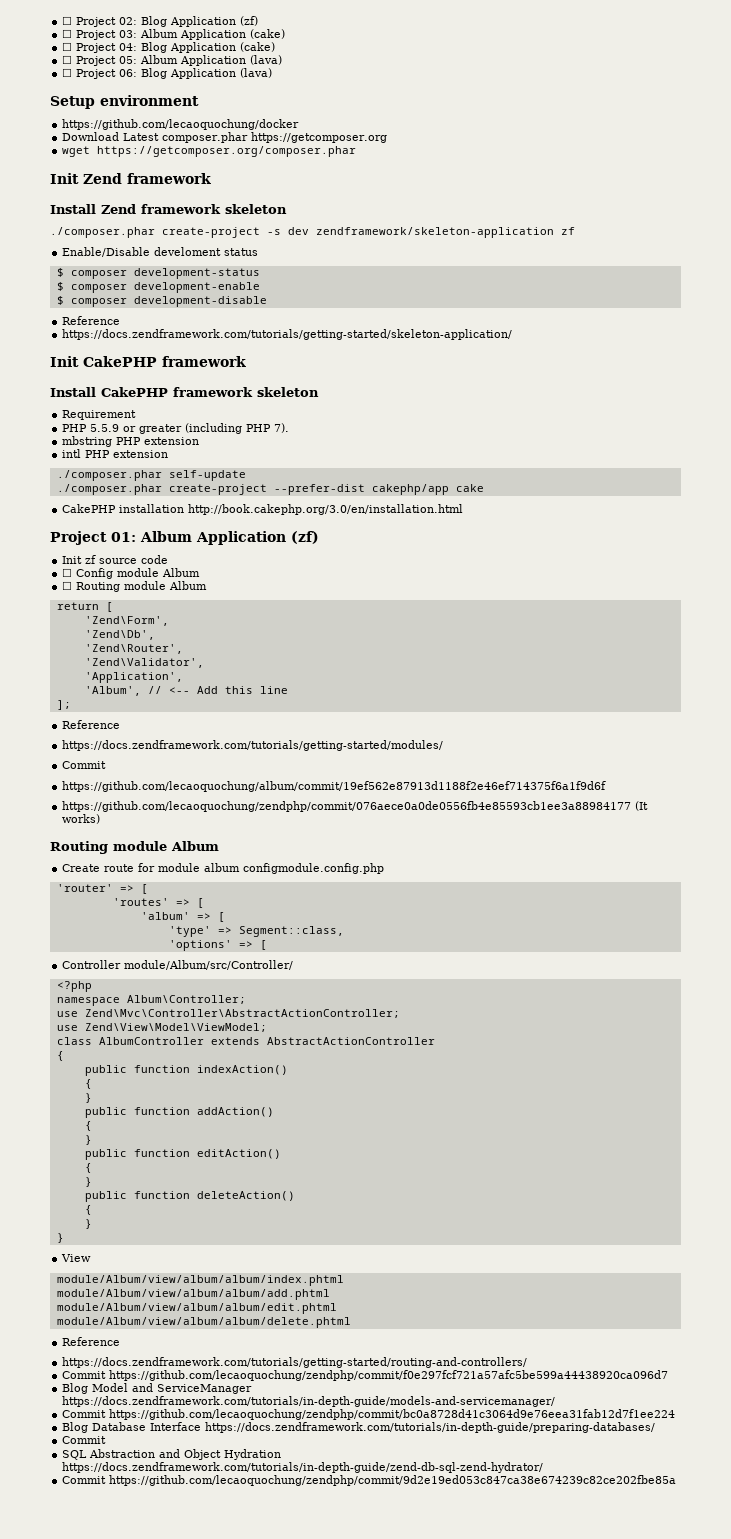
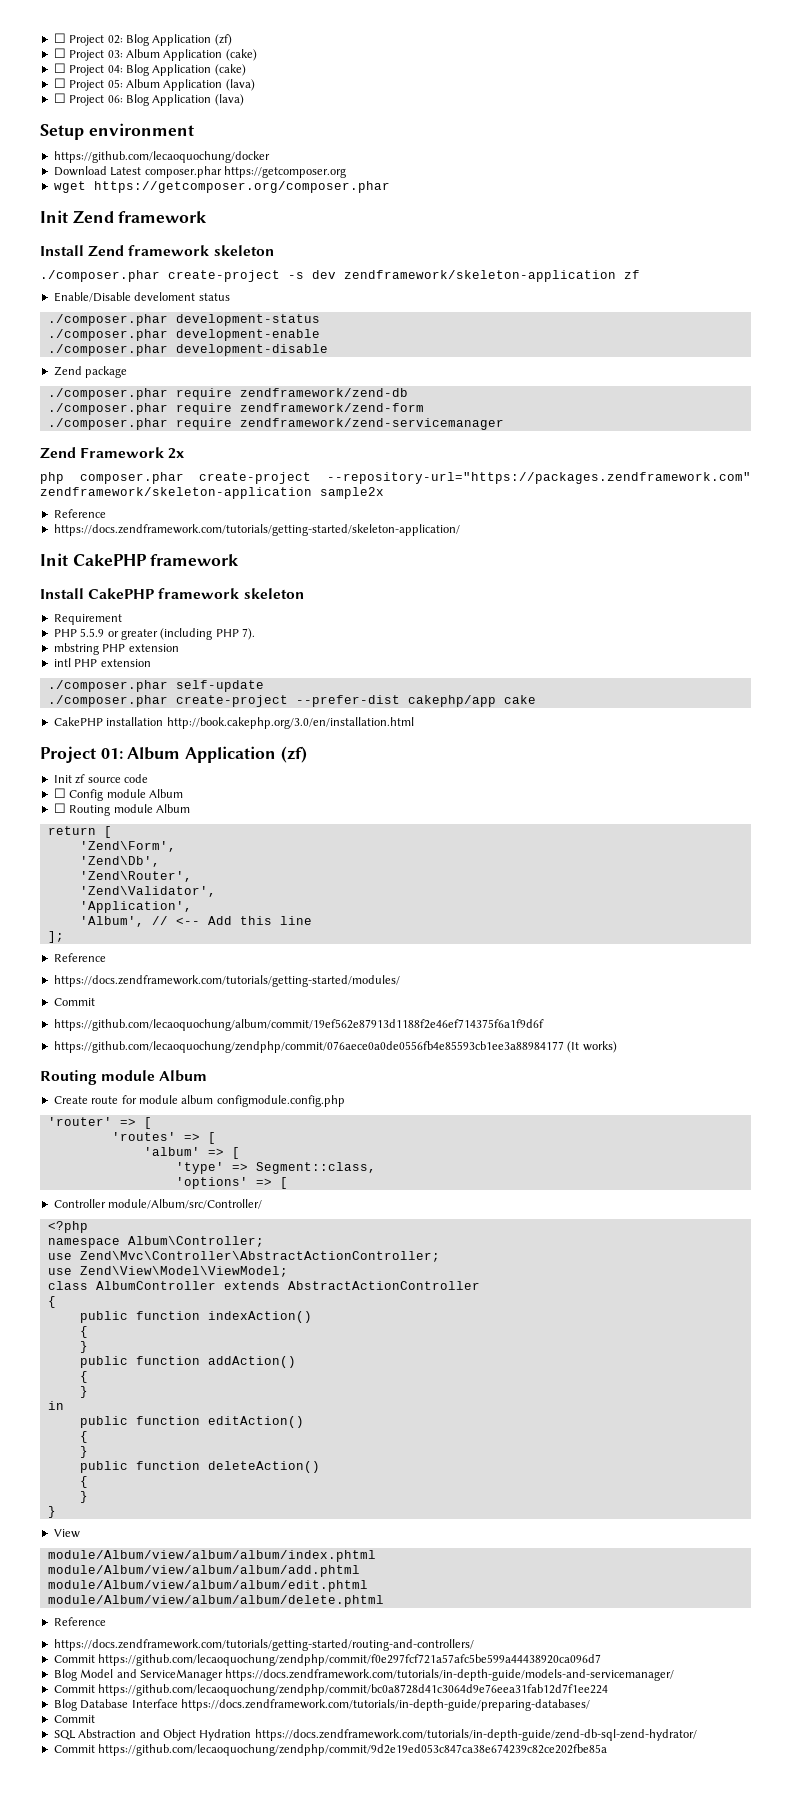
[56,268,127,279] $ composer -> [47,314,168,326] ./composer.phar
[56,282,127,293] $ composer -> [47,329,168,341] ./composer.phar
[56,296,127,307] $ composer -> [47,344,168,356] ./composer.phar
(267, 301) none -> [53,366,128,378] [47,388,408,400] [47,403,424,415] [47,418,504,430] [40,447,185,459] [40,472,751,484] [40,487,384,499] // Zend package // ./composer.phar require zendframework/zend-db // ./composer.phar require zendframework/zend-form // ./composer.phar require zendframework/zend-servicemanager // Zend Framework 2x // php composer.phar create-project --repository-url="https://packages.zendframework.com" zendframework/skeleton-application sample2x
(92, 1140) none -> [47,1401,64,1410] // in

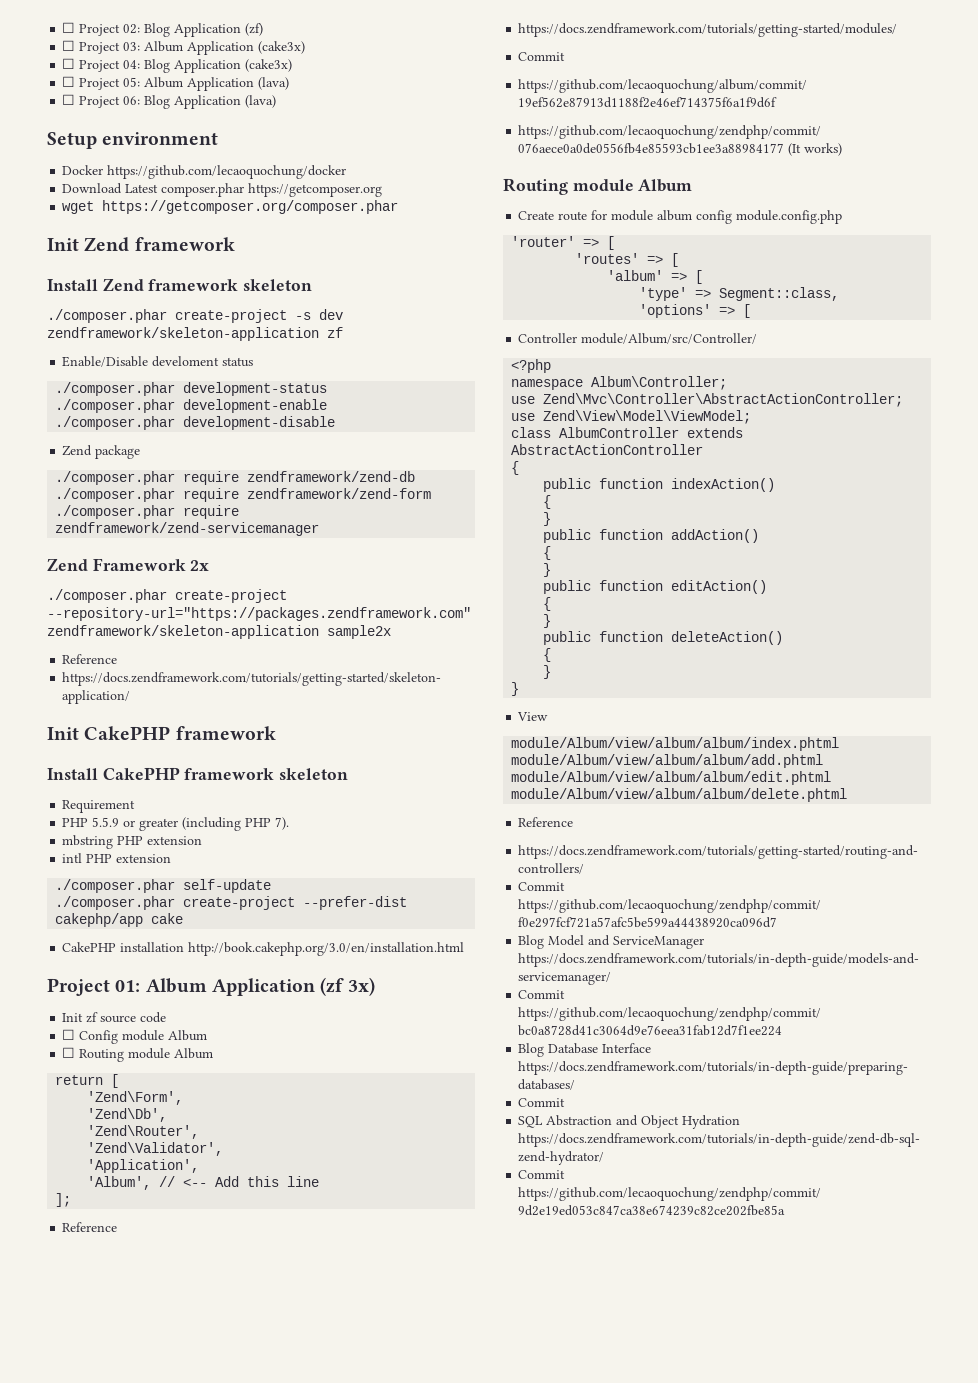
[225,49,257,61] (cake) -> [258,41,306,54] (cake3x)
[214,64,246,76] (cake) -> [245,59,293,72] (cake3x)
(194, 129) none -> [62,165,104,175] Docker
[40,472,184,484] php composer.phar -> [47,589,167,603] ./composer.phar
[280,746,307,763] (zf) -> [320,977,376,996] (zf 3x)
[216,1095,345,1107] configmodule.config.php -> [696,210,843,224] config module.config.php
[47,1401,64,1410] // in -> (552, 570) none

